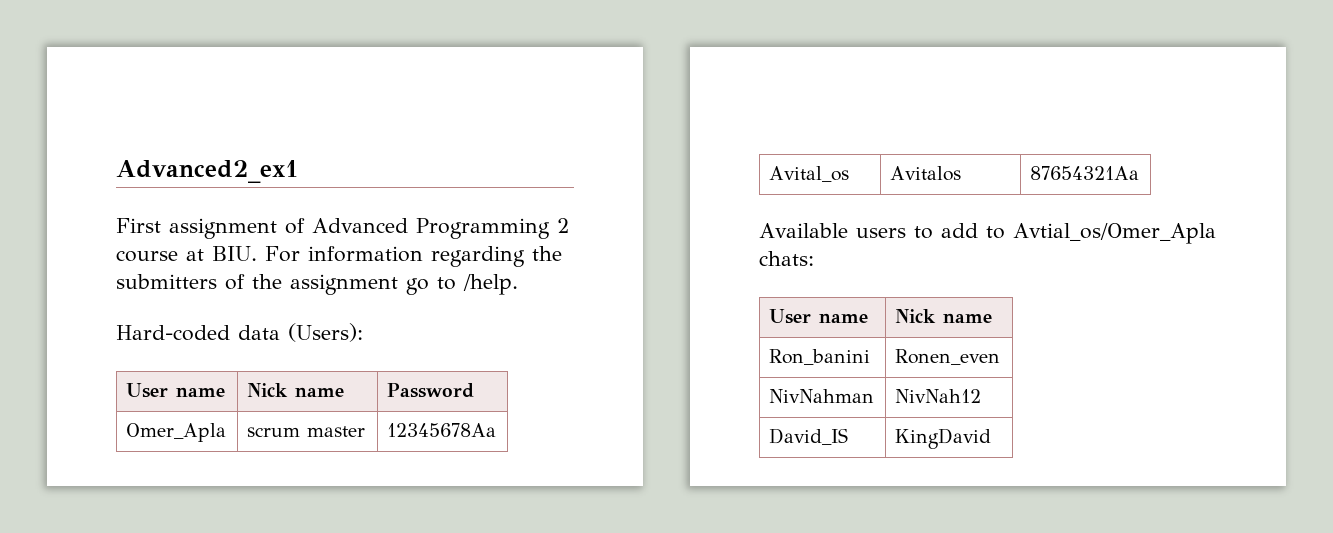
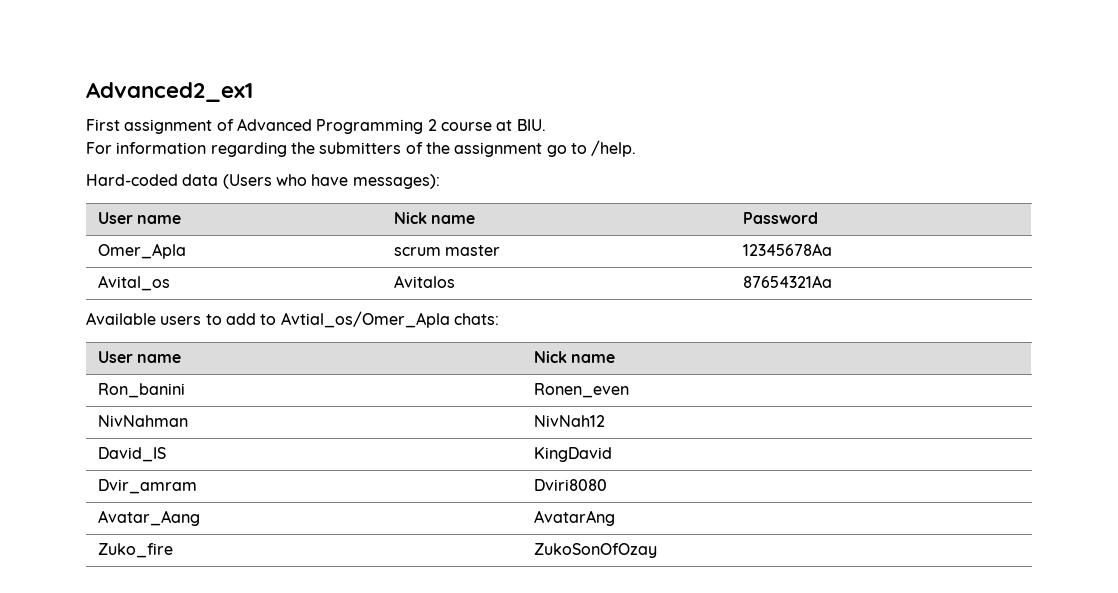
(257, 253) none -> (546, 125) //
[288,323,363,342] (Users): -> [222,174,440,189] (Users who have messages):
(992, 438) none -> [97,479,197,494] [533,479,607,491] [97,510,200,526] [533,510,615,526] [97,543,173,558] [533,543,657,558] // Dvir_amram | Dviri8080 // Avatar_Aang | AvatarAng // Zuko_fire | ZukoSonOfOzay

